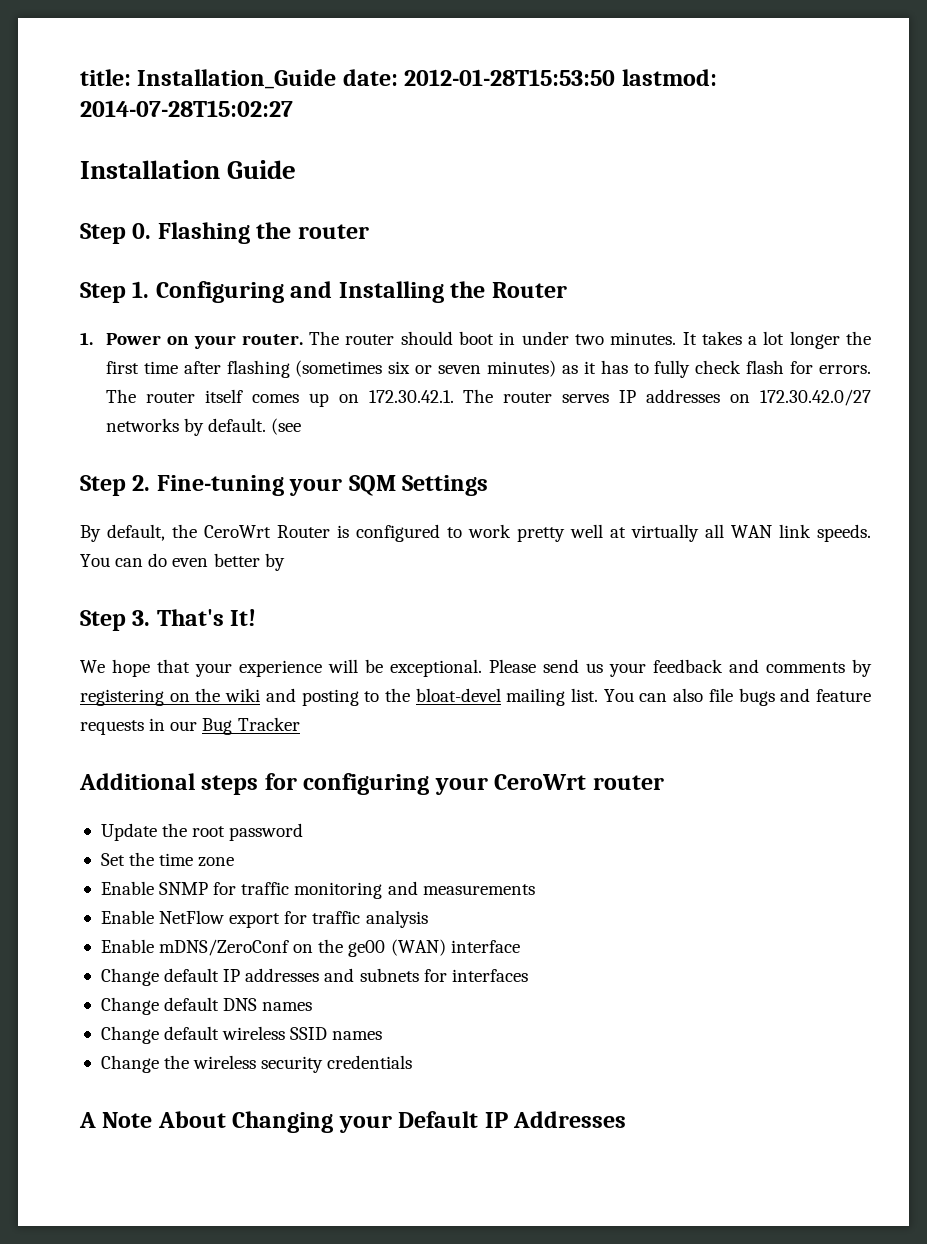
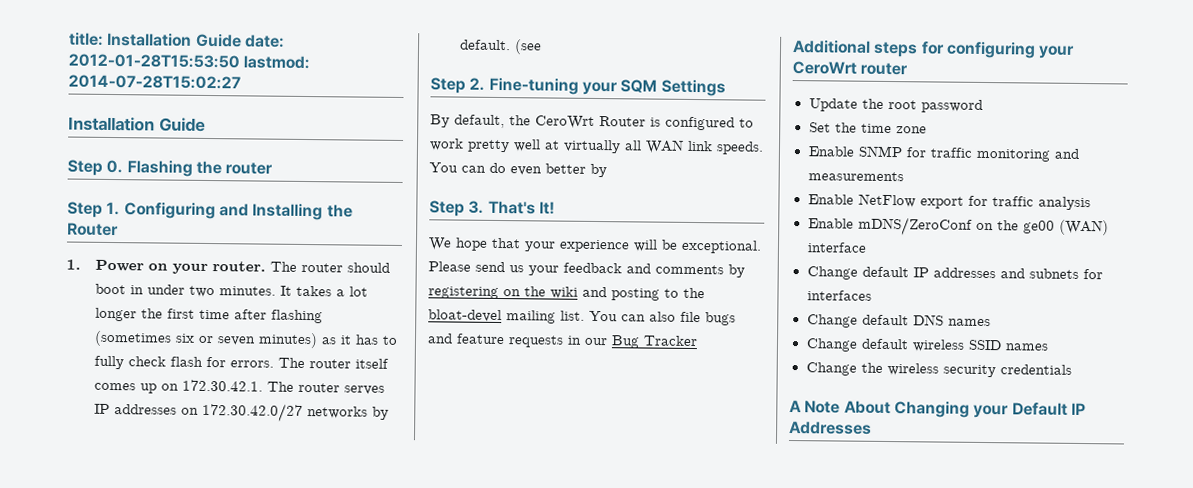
[137,69,337,89] Installation_Guide -> [107,32,242,48] Installation Guide

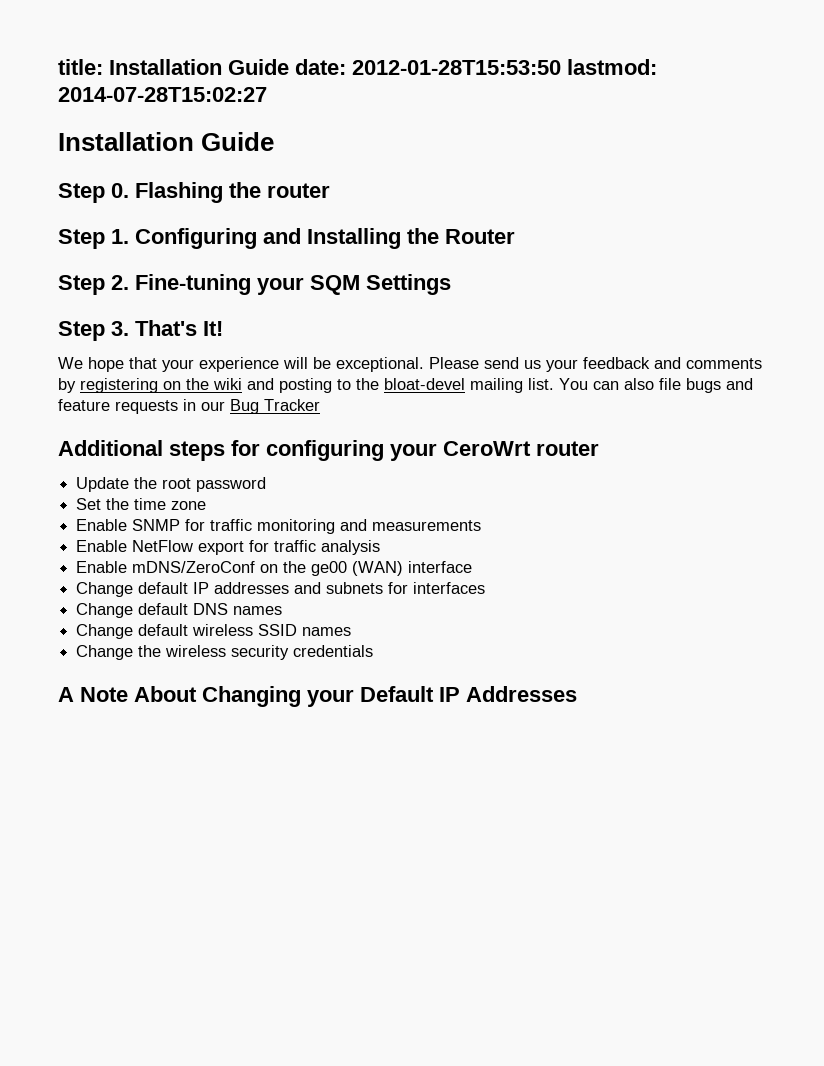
[66,259,391,275] [95,283,369,298] [95,307,324,324] [94,330,399,349] [94,355,390,370] [94,379,386,395] [94,402,390,422] [459,39,543,55] // 1. Power on your router. The router should boot in under two minutes. It takes a lot longer the first time after flashing (sometimes six or seven minutes) as it has to fully check flash for errors. The router itself comes up on 172.30.42.1. The router serves IP addresses on 172.30.42.0/27 networks by default. (see -> (515, 236) none
[430,114,754,131] [429,138,764,155] [429,162,607,178] // By default, the CeroWrt Router is configured to work pretty well at virtually all WAN link speeds. You can do even better by -> (451, 284) none

